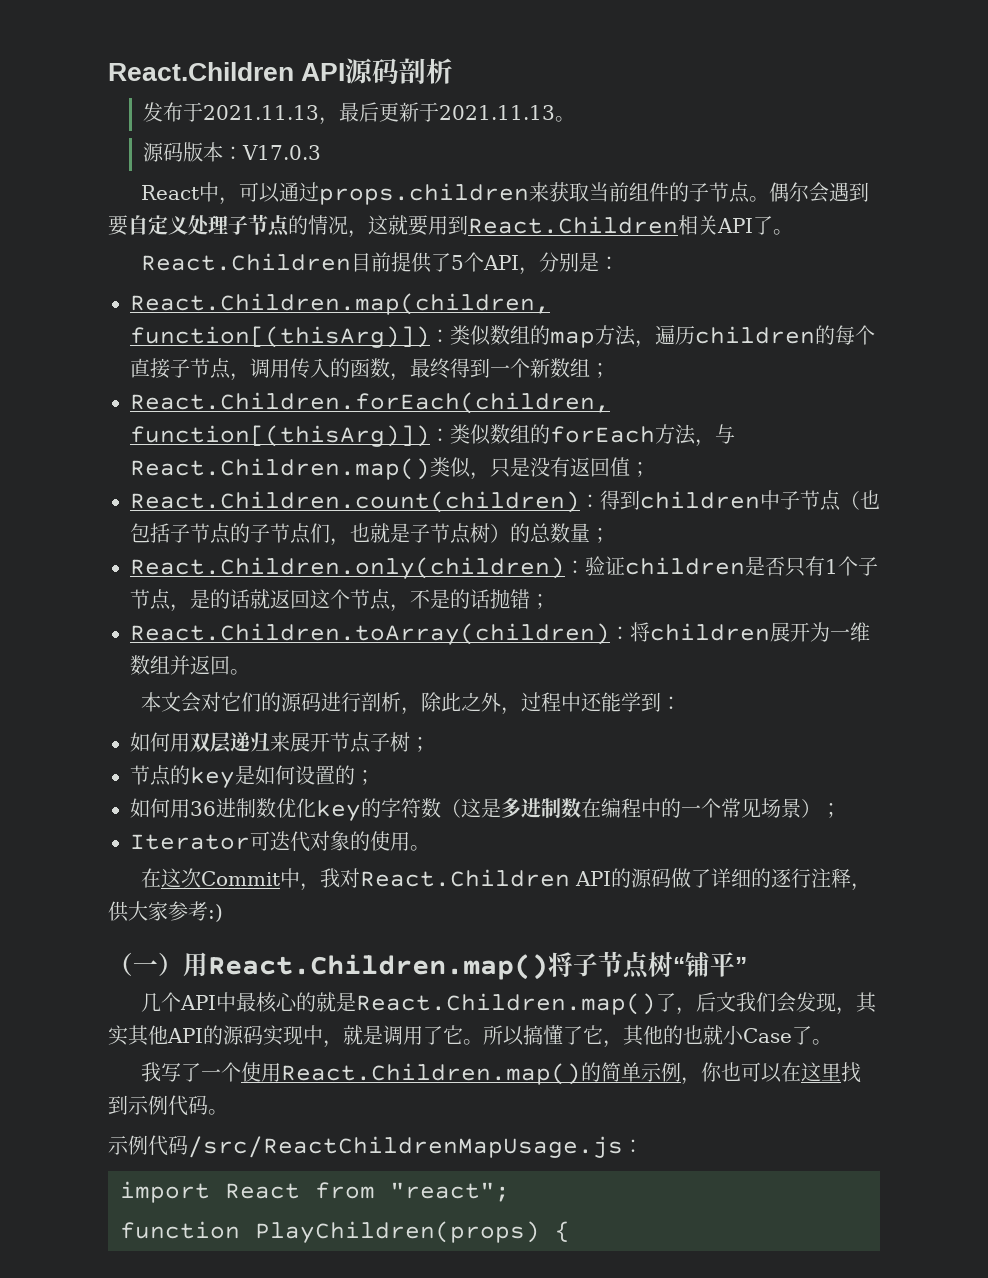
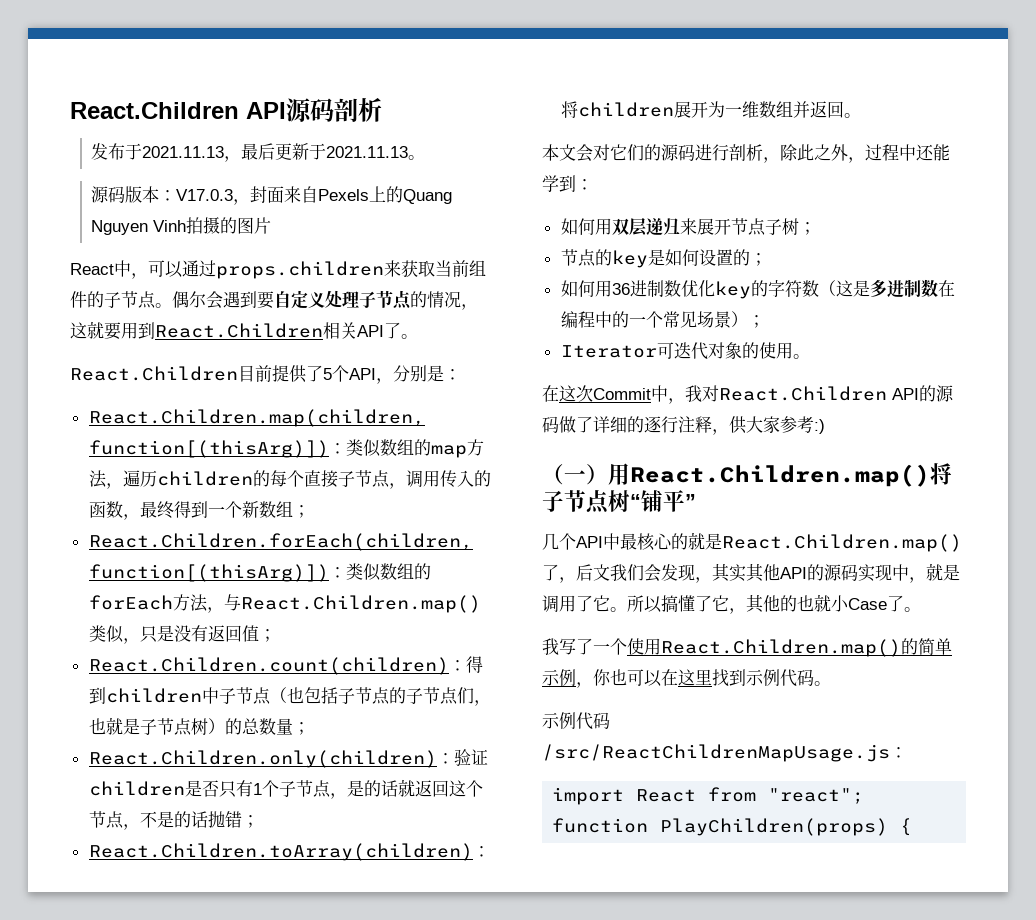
(321, 152) none -> [233,186,453,205] [91,217,272,235] ，封面来自Pexels上的Quang Nguyen Vinh拍摄的图片

